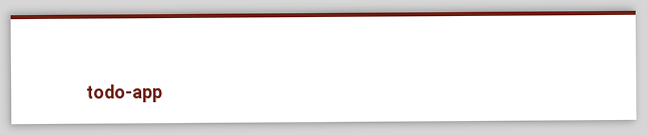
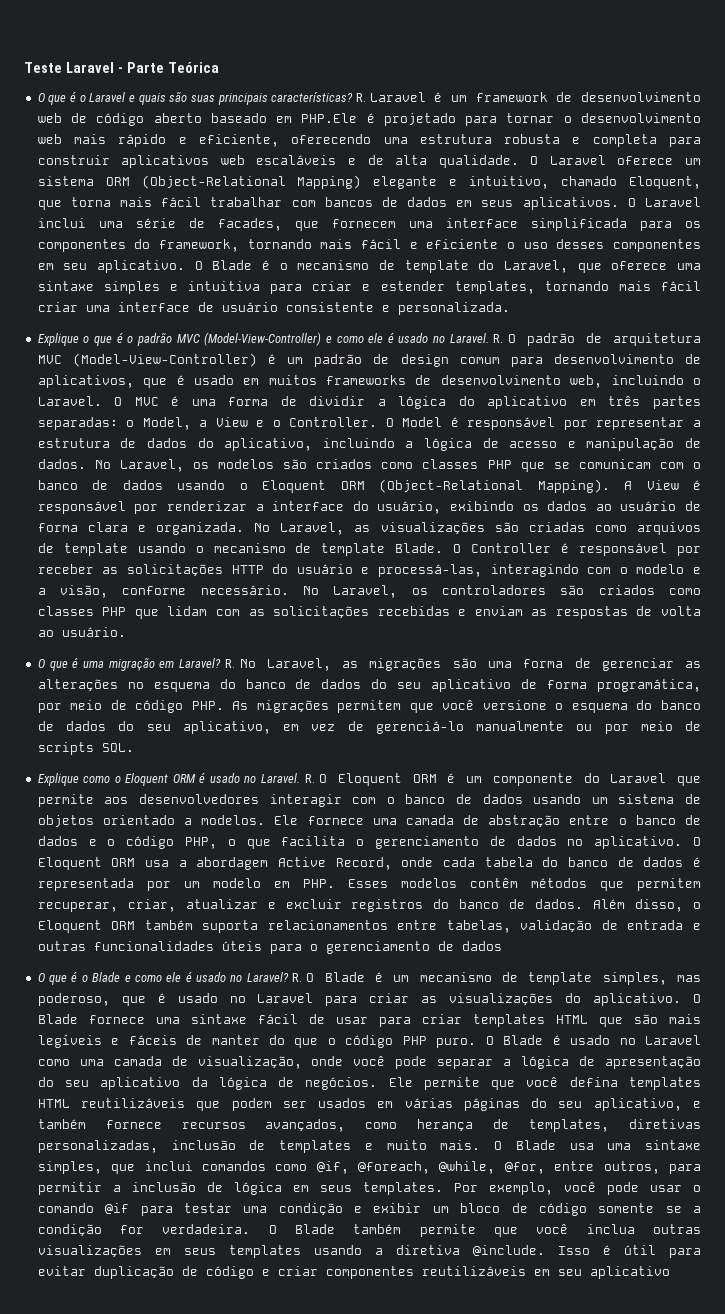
[86,84,163,103] todo-app -> [24,62,219,73] [37,91,701,105] [37,113,701,126] [37,134,701,147] [37,155,702,168] [37,175,701,189] [37,197,701,210] [37,218,701,231] [37,239,702,252] [37,260,702,273] [37,281,702,294] [37,302,510,315] [37,332,701,346] [37,353,701,367] [37,375,701,388] [37,396,701,409] [37,417,701,430] [37,438,701,451] [37,459,701,472] [37,479,702,493] [37,501,701,514] [37,522,701,535] [37,543,701,556] [37,564,701,577] [37,585,701,598] [37,606,701,619] [37,627,126,637] [37,657,702,671] [37,679,701,692] [37,700,701,713] [37,721,701,734] [37,742,134,755] [37,772,701,786] [37,794,701,807] [37,815,701,827] [37,836,702,849] [37,857,702,870] [37,878,701,891] [37,899,701,912] [37,920,701,933] [37,941,502,954] [37,971,701,985] [37,993,701,1006] [37,1014,701,1027] [37,1034,701,1048] [37,1056,701,1069] [37,1077,701,1090] [37,1098,701,1111] [37,1119,701,1132] [37,1140,701,1153] [37,1161,701,1174] [37,1182,701,1195] [37,1203,701,1216] [37,1224,702,1237] [37,1245,701,1258] [37,1266,670,1279] Teste Laravel - Parte Teórica // O que é o Laravel e quais são suas principais características? R. Laravel é um framework de desenvolvimento web de código aberto baseado em PHP.Ele é projetado para tornar o desenvolvimento web mais rápido e eficiente, oferecendo uma estrutura robusta e completa para construir aplicativos web escaláveis e de alta qualidade. O Laravel oferece um sistema ORM (Object-Relational Mapping) elegante e intuitivo, chamado Eloquent, que torna mais fácil trabalhar com bancos de dados em seus aplicativos. O Laravel inclui uma série de facades, que fornecem uma interface simplificada para os componentes do framework, tornando mais fácil e eficiente o uso desses componentes em seu aplicativo. O Blade é o mecanismo de template do Laravel, que oferece uma sintaxe simples e intuitiva para criar e estender templates, tornando mais fácil criar uma interface de usuário consistente e personalizada. // Explique o que é o padrão MVC (Model-View-Controller) e como ele é usado no Laravel. R. O padrão de arquitetura MVC (Model-View-Controller) é um padrão de design comum para desenvolvimento de aplicativos, que é usado em muitos frameworks de desenvolvimento web, incluindo o Laravel. O MVC é uma forma de dividir a lógica do aplicativo em três partes separadas: o Model, a View e o Controller. O Model é responsável por representar a estrutura de dados do aplicativo, incluindo a lógica de acesso e manipulação de dados. No Laravel, os modelos são criados como classes PHP que se comunicam com o banco de dados usando o Eloquent ORM (Object-Relational Mapping). A View é responsável por renderizar a interface do usuário, exibindo os dados ao usuário de forma clara e organizada. No Laravel, as visualizações são criadas como arquivos de template usando o mecanismo de template Blade. O Controller é responsável por receber as solicitações HTTP do usuário e processá-las, interagindo com o modelo e a visão, conforme necessário. No Laravel, os controladores são criados como classes PHP que lidam com as solicitações recebidas e enviam as respostas de volta ao usuário. // O que é uma migração em Laravel? R. No Laravel, as migrações são uma forma de gerenciar as alterações no esquema do banco de dados do seu aplicativo de forma programática, por meio de código PHP. As migrações permitem que você versione o esquema do banco de dados do seu aplicativo, em vez de gerenciá-lo manualmente ou por meio de scripts SQL. // Explique como o Eloquent ORM é usado no Laravel. R. O Eloquent ORM é um componente do Laravel que permite aos desenvolvedores interagir com o banco de dados usando um sistema de objetos orientado a modelos. Ele fornece uma camada de abstração entre o banco de dados e o código PHP, o que facilita o gerenciamento de dados no aplicativo. O Eloquent ORM usa a abordagem Active Record, onde cada tabela do banco de dados é representada por um modelo em PHP. Esses modelos contêm métodos que permitem recuperar, criar, atualizar e excluir registros do banco de dados. Além disso, o Eloquent ORM também suporta relacionamentos entre tabelas, validação de entrada e outras funcionalidades úteis para o gerenciamento de dados // O que é o Blade e como ele é usado no Laravel? R. O Blade é um mecanismo de template simples, mas poderoso, que é usado no Laravel para criar as visualizações do aplicativo. O Blade fornece uma sintaxe fácil de usar para criar templates HTML que são mais legíveis e fáceis de manter do que o código PHP puro. O Blade é usado no Laravel como uma camada de visualização, onde você pode separar a lógica de apresentação do seu aplicativo da lógica de negócios. Ele permite que você defina templates HTML reutilizáveis que podem ser usados em várias páginas do seu aplicativo, e também fornece recursos avançados, como herança de templates, diretivas personalizadas, inclusão de templates e muito mais. O Blade usa uma sintaxe simples, que inclui comandos como @if, @foreach, @while, @for, entre outros, para permitir a inclusão de lógica em seus templates. Por exemplo, você pode usar o comando @if para testar uma condição e exibir um bloco de código somente se a condição for verdadeira. O Blade também permite que você inclua outras visualizações em seus templates usando a diretiva @include. Isso é útil para evitar duplicação de código e criar componentes reutilizáveis em seu aplicativo

